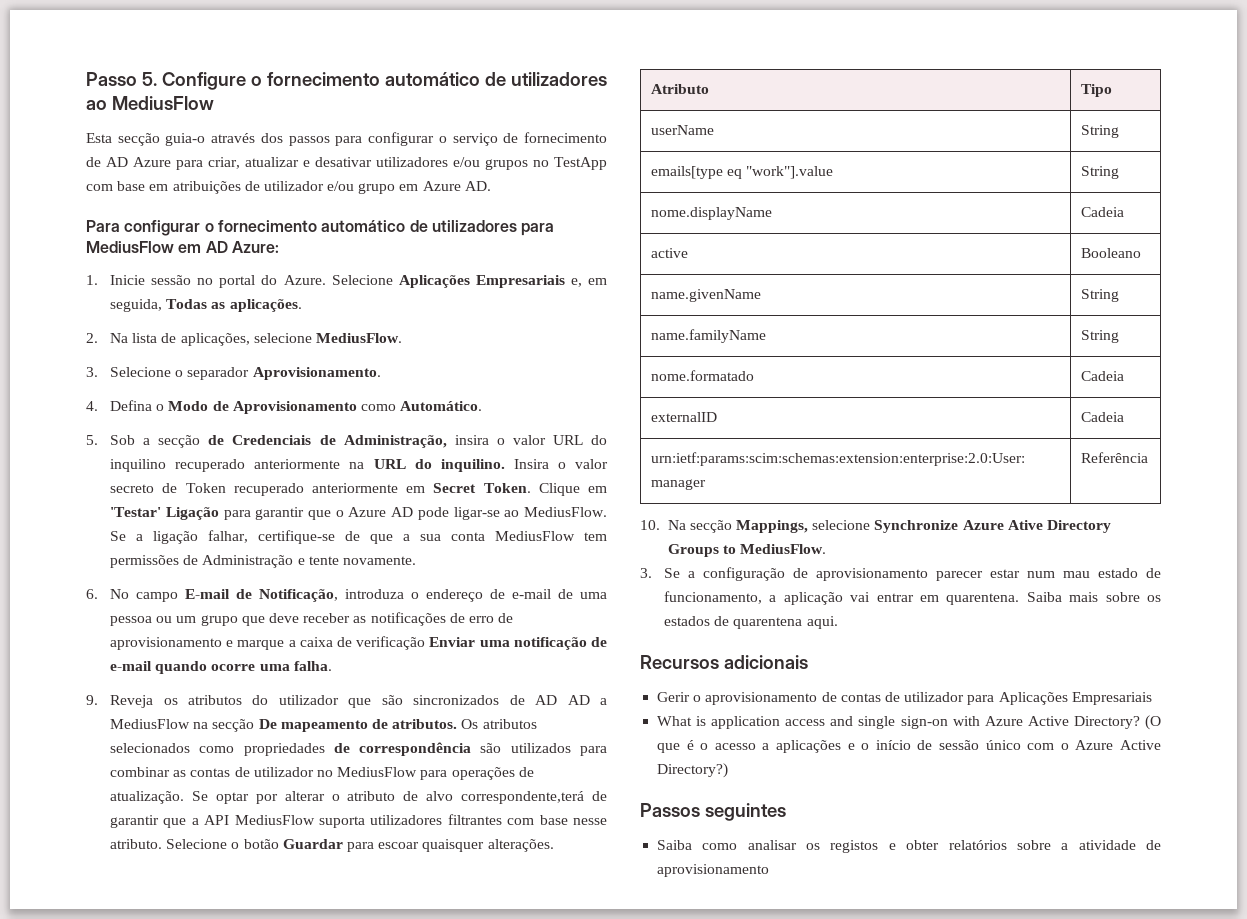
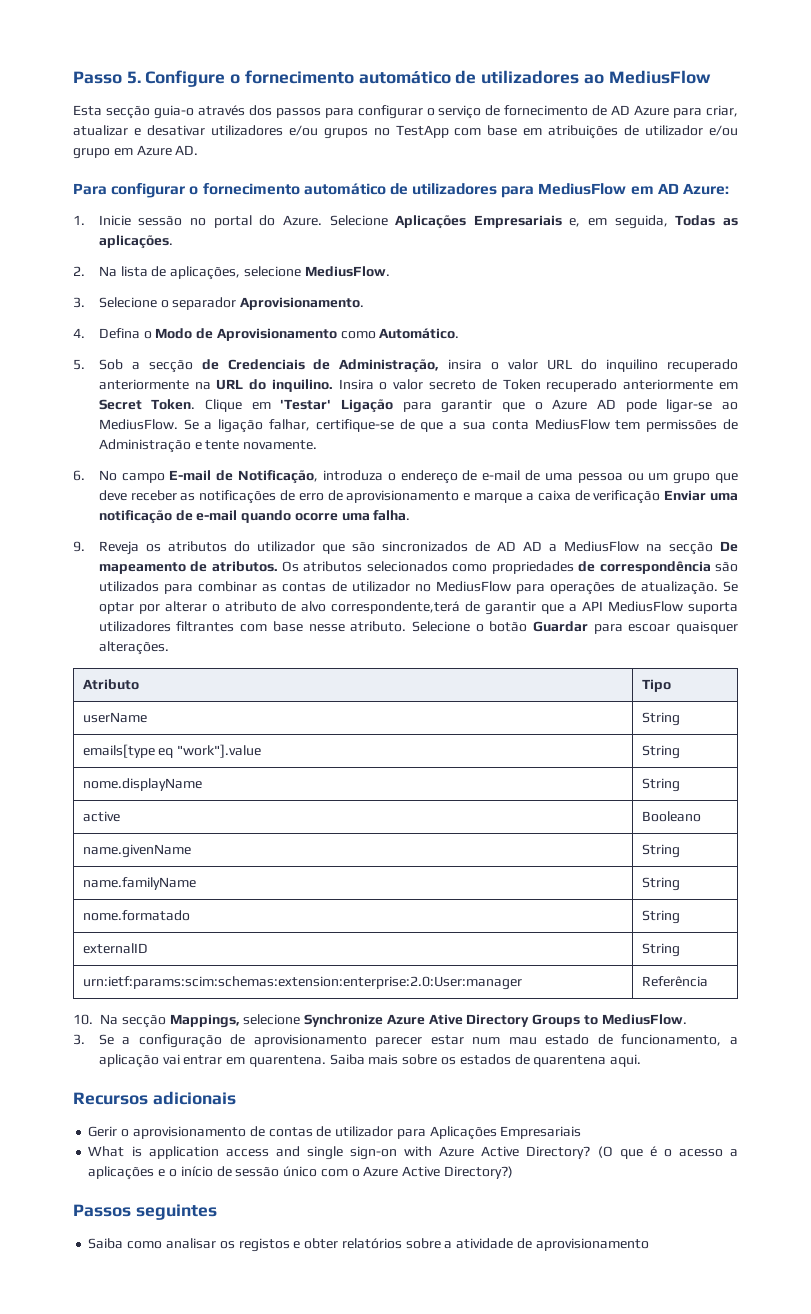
[1080,207,1124,217] Cadeia -> [641,778,680,792] String
[1080,371,1124,381] Cadeia -> [641,910,680,924] String
[1080,412,1124,422] Cadeia -> [641,943,680,957] String

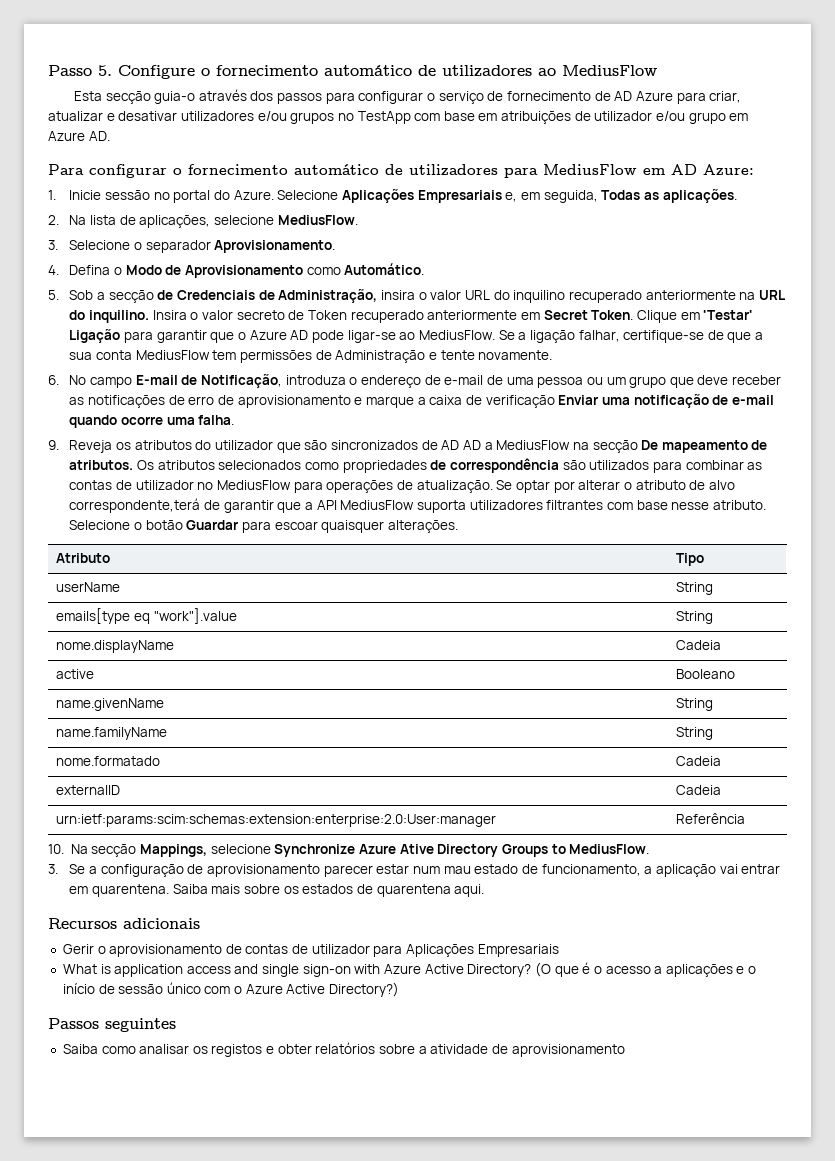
[641,778,680,792] String -> [676,640,722,650] Cadeia
[641,910,680,924] String -> [676,756,722,766] Cadeia
[641,943,680,957] String -> [676,785,722,795] Cadeia

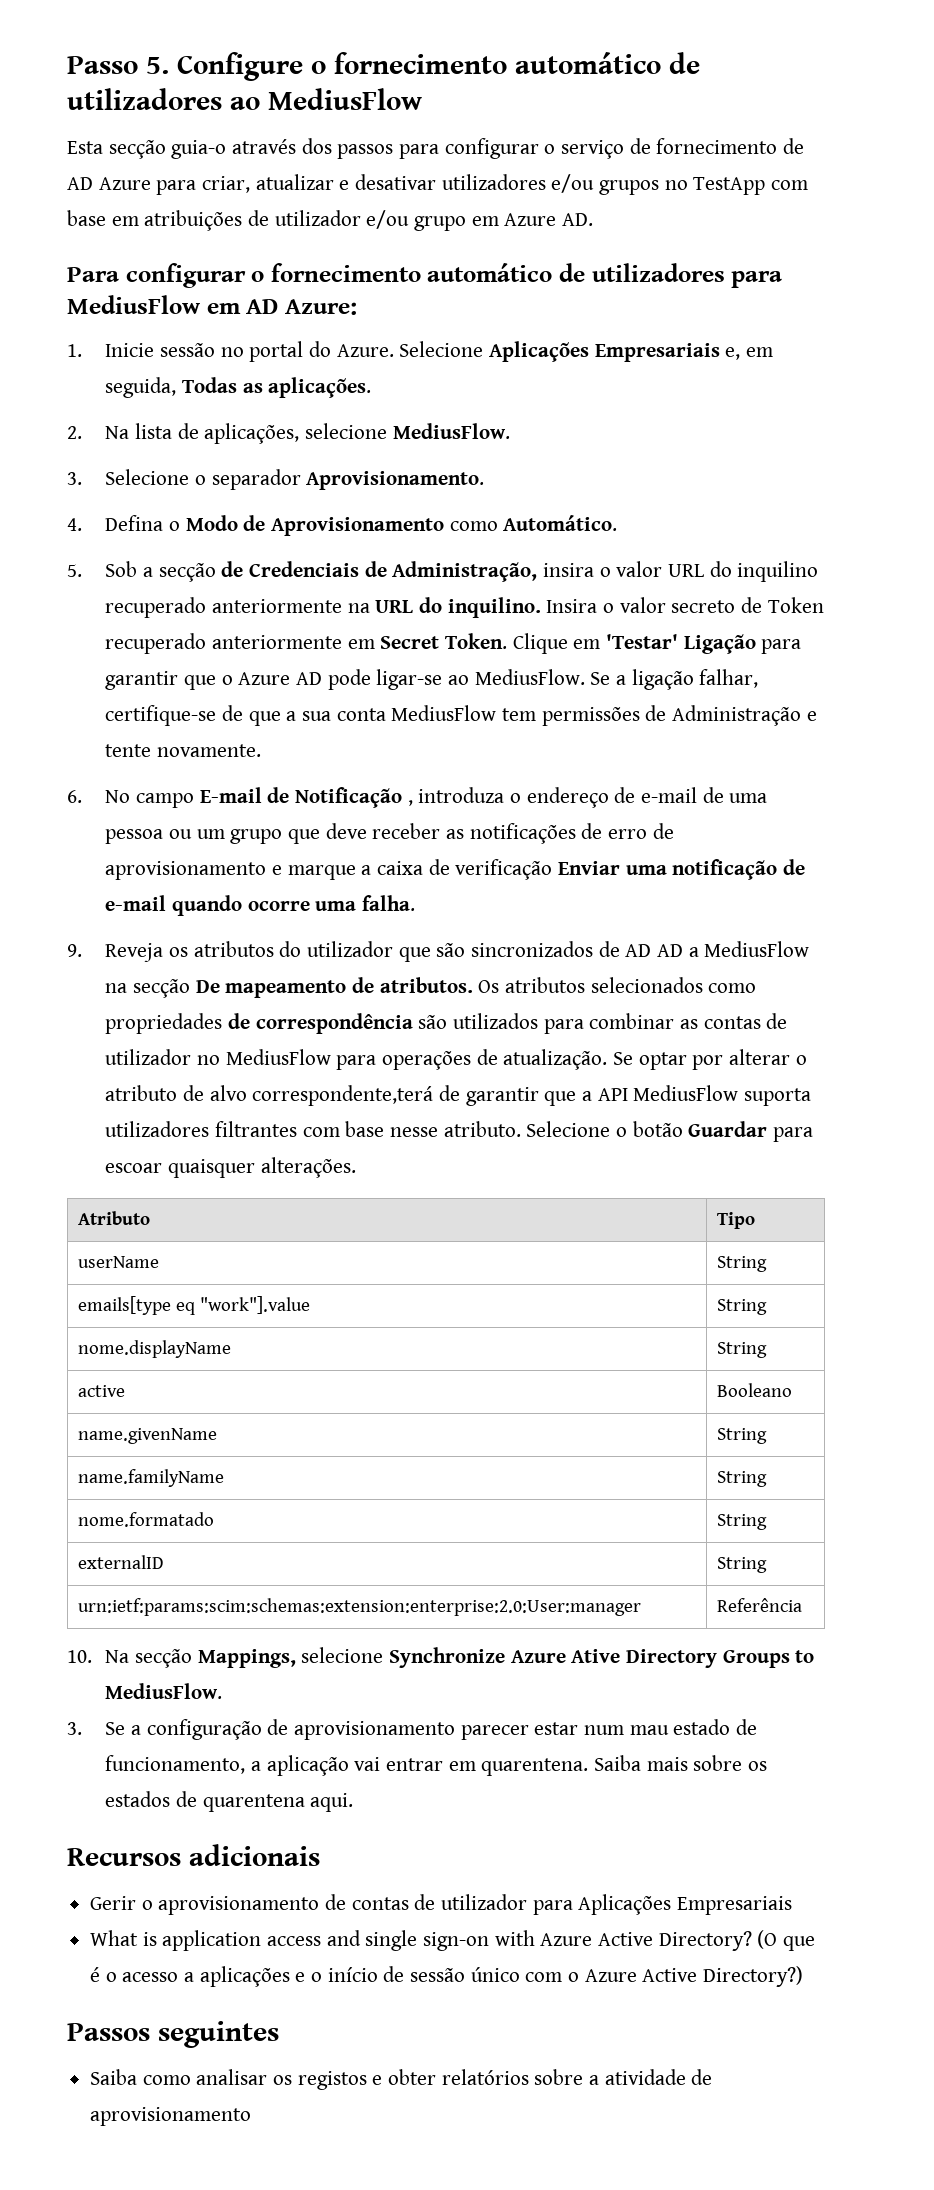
[201,374,283,388] Notificação, -> [294,787,413,808] Notificação ,
[676,640,722,650] Cadeia -> [716,1342,767,1358] String
[676,756,722,766] Cadeia -> [716,1514,767,1530] String
[676,785,722,795] Cadeia -> [716,1557,767,1573] String

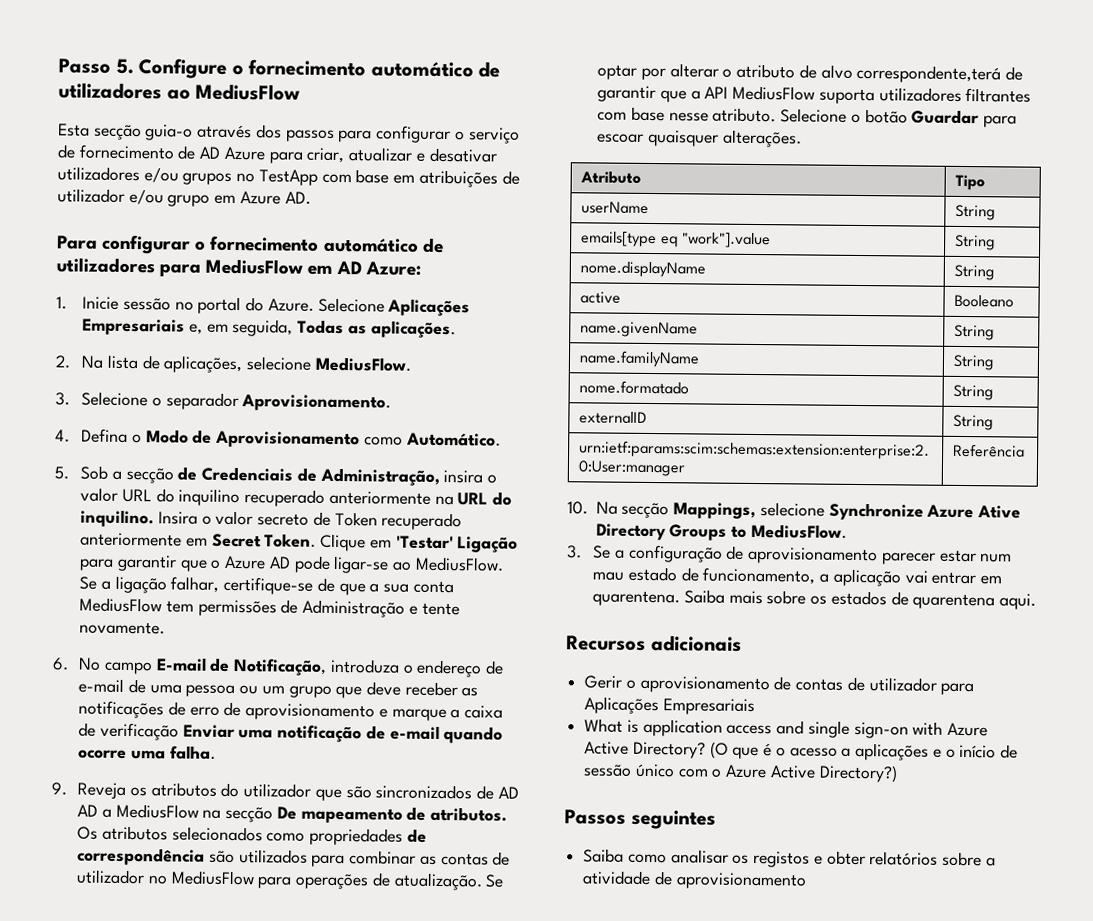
[294,787,413,808] Notificação , -> [233,658,328,676] Notificação,

